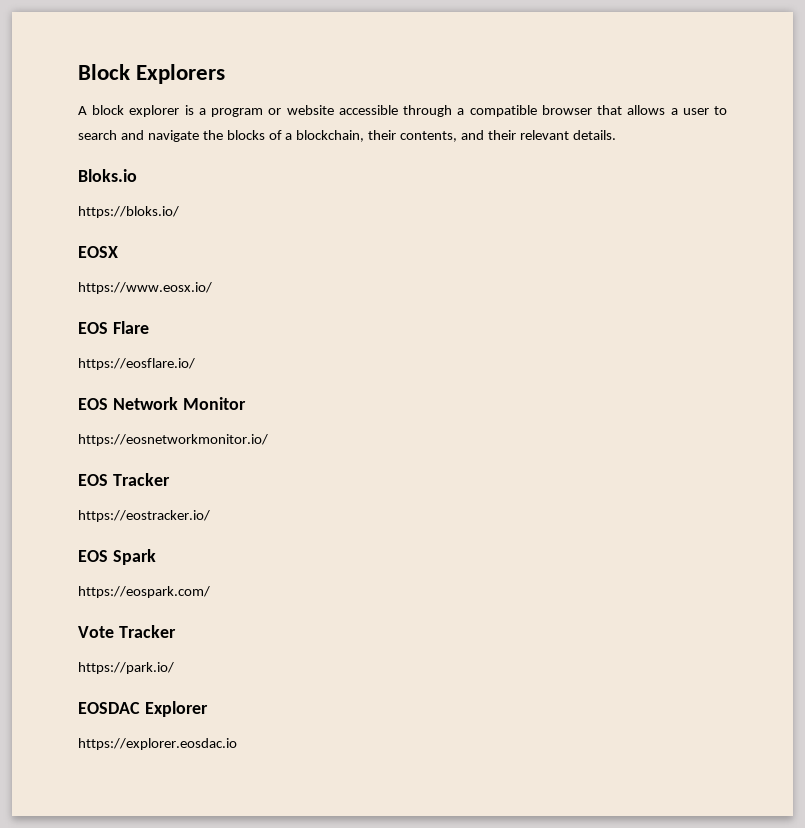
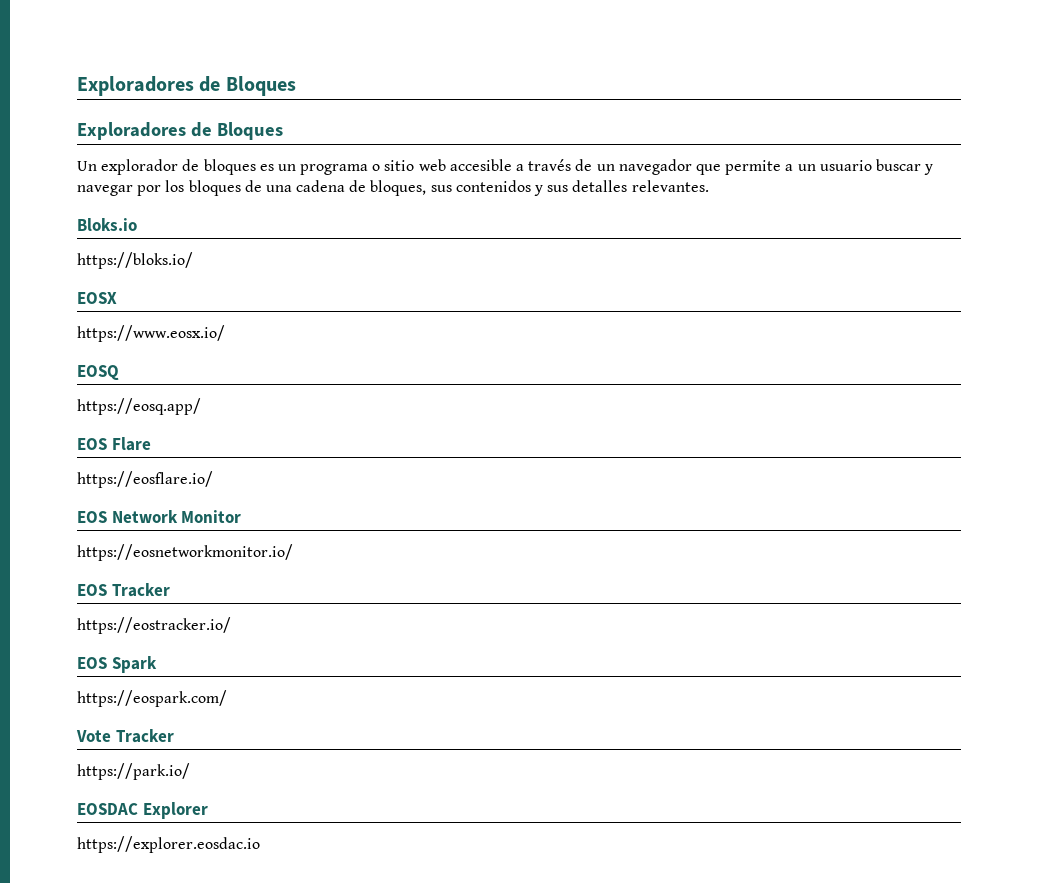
[78,64,226,84] [78,105,728,117] [78,130,616,142] Block Explorers // A block explorer is a program or website accessible through a compatible browser that allows a user to search and navigate the blocks of a blockchain, their contents, and their relevant details. -> [77,76,296,96] [77,122,283,140] [77,159,934,175] [77,180,709,196] Exploradores de Bloques // Exploradores de Bloques // Un explorador de bloques es un programa o sitio web accesible a través de un navegador que permite a un usuario buscar y navegar por los bloques de una cadena de bloques, sus contenidos y sus detalles relevantes.
(212, 288) none -> [77,365,119,381] [77,398,201,415] // EOSQ // https://eosq.app/

